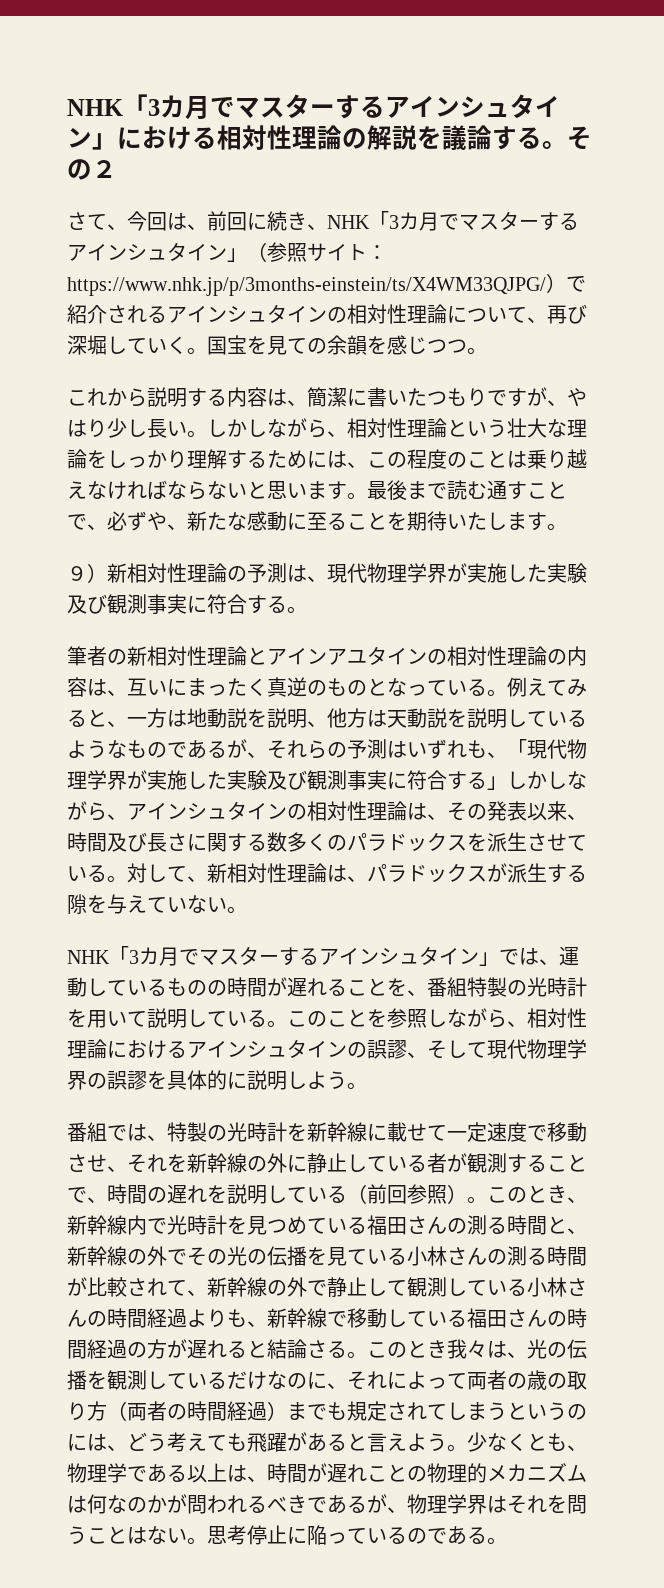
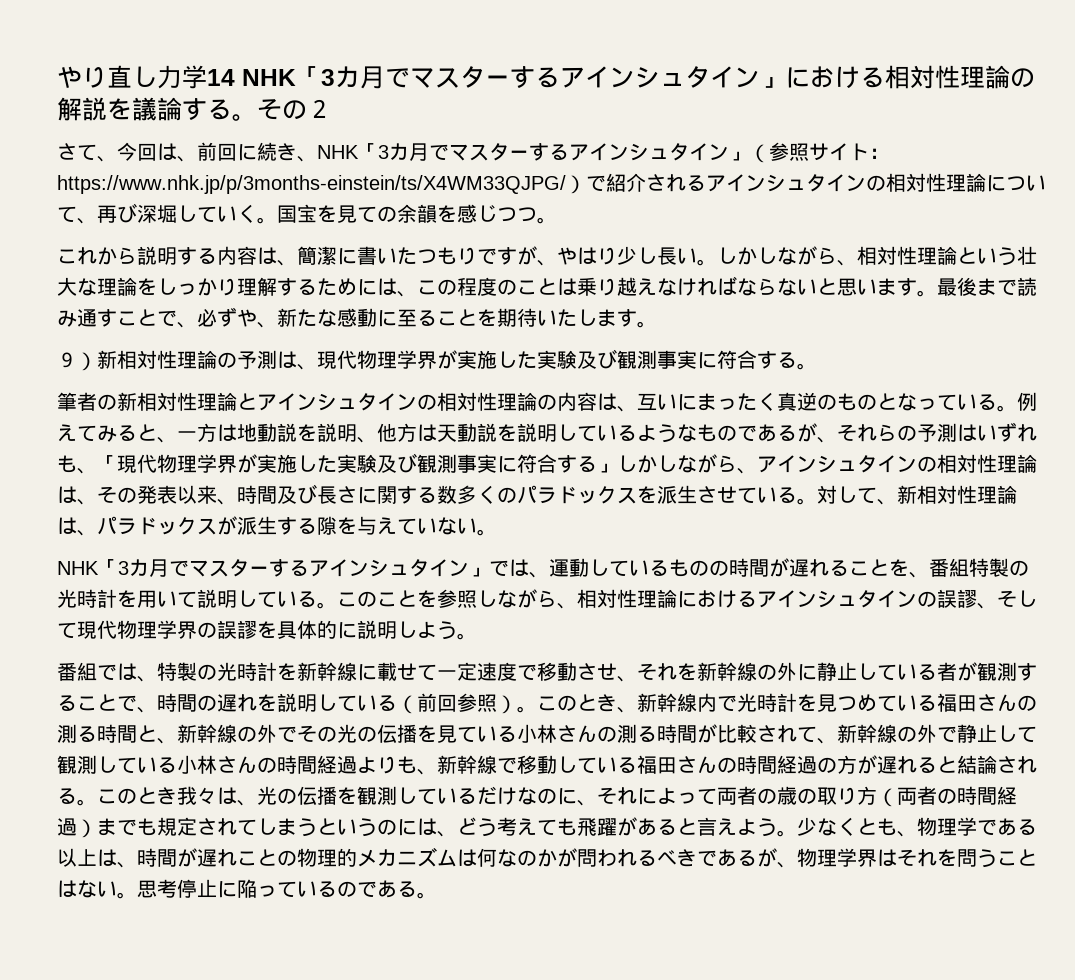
(67, 107) none -> [57,65,235,89] やり直し力学14
[467,481,487,499] む -> [57,310,77,327] み
[327,648,367,665] アユ -> [317,393,357,411] シュ
(327, 1349) none -> [1017,756,1037,774] れ

